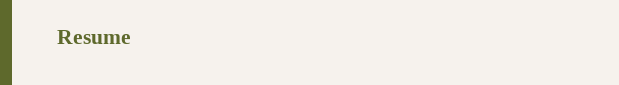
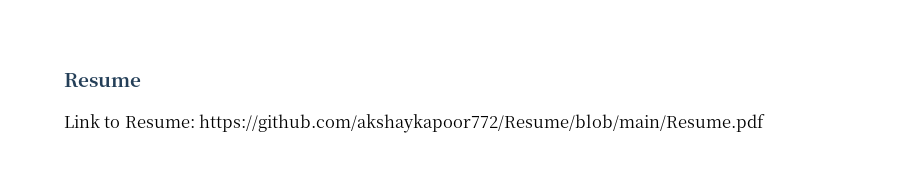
(131, 37) none -> [64,114,766,133] // Link to Resume: https://github.com/akshaykapoor772/Resume/blob/main/Resume.pdf

